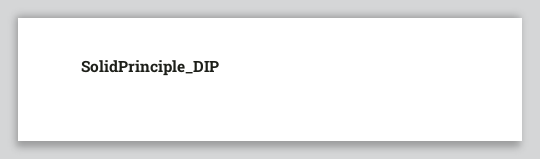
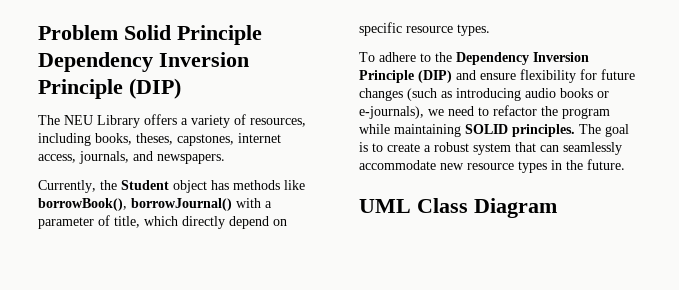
[81,60,219,76] SolidPrinciple_DIP -> [38,25,262,45] [38,52,249,72] [38,78,181,99] [38,114,306,128] [38,133,281,146] [38,151,225,164] [38,180,305,193] [38,198,272,211] [38,215,287,229] [359,22,490,36] [359,52,589,65] [359,69,635,83] [359,88,609,101] [359,105,610,119] [359,124,629,137] [359,142,622,155] [359,159,625,173] [359,198,557,218] Problem Solid Principle Dependency Inversion Principle (DIP) // The NEU Library offers a variety of resources, including books, theses, capstones, internet access, journals, and newspapers. // Currently, the Student object has methods like borrowBook(), borrowJournal() with a parameter of title, which directly depend on specific resource types. // To adhere to the Dependency Inversion Principle (DIP) and ensure flexibility for future changes (such as introducing audio books or e-journals), we need to refactor the program while maintaining SOLID principles. The goal is to create a robust system that can seamlessly accommodate new resource types in the future. // UML Class Diagram

